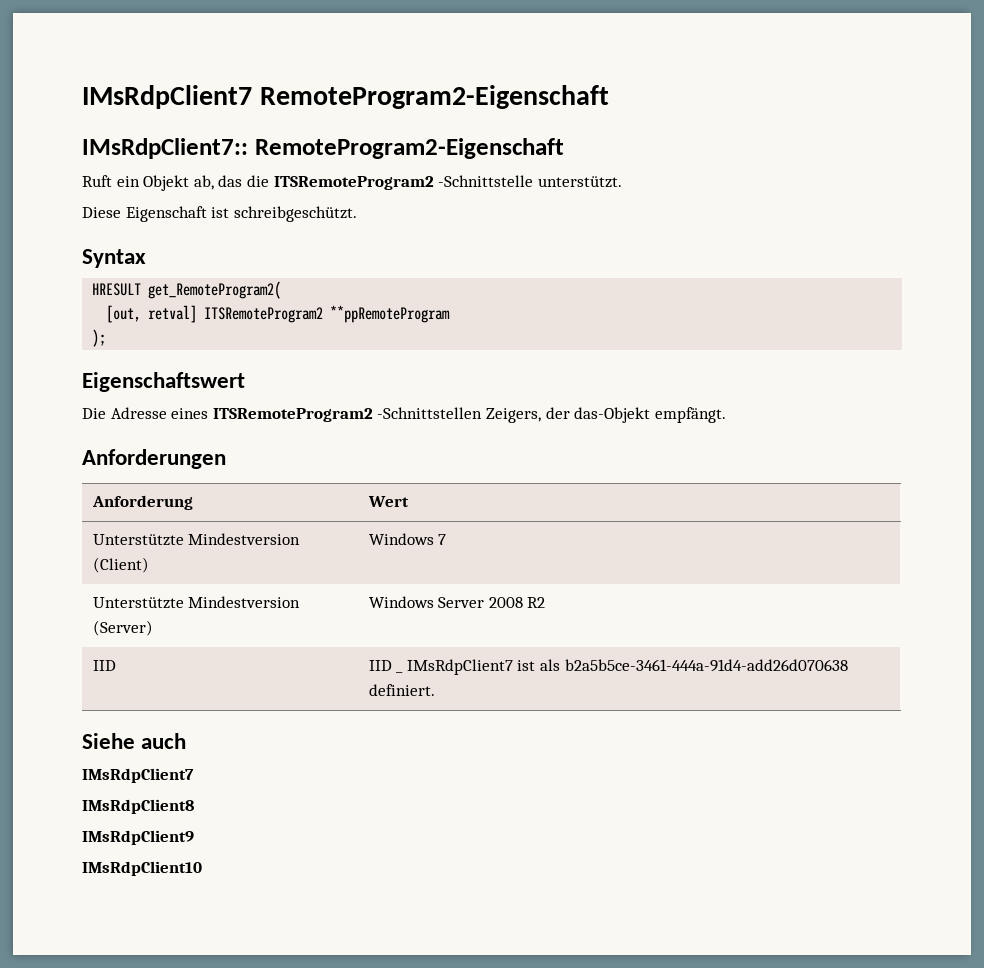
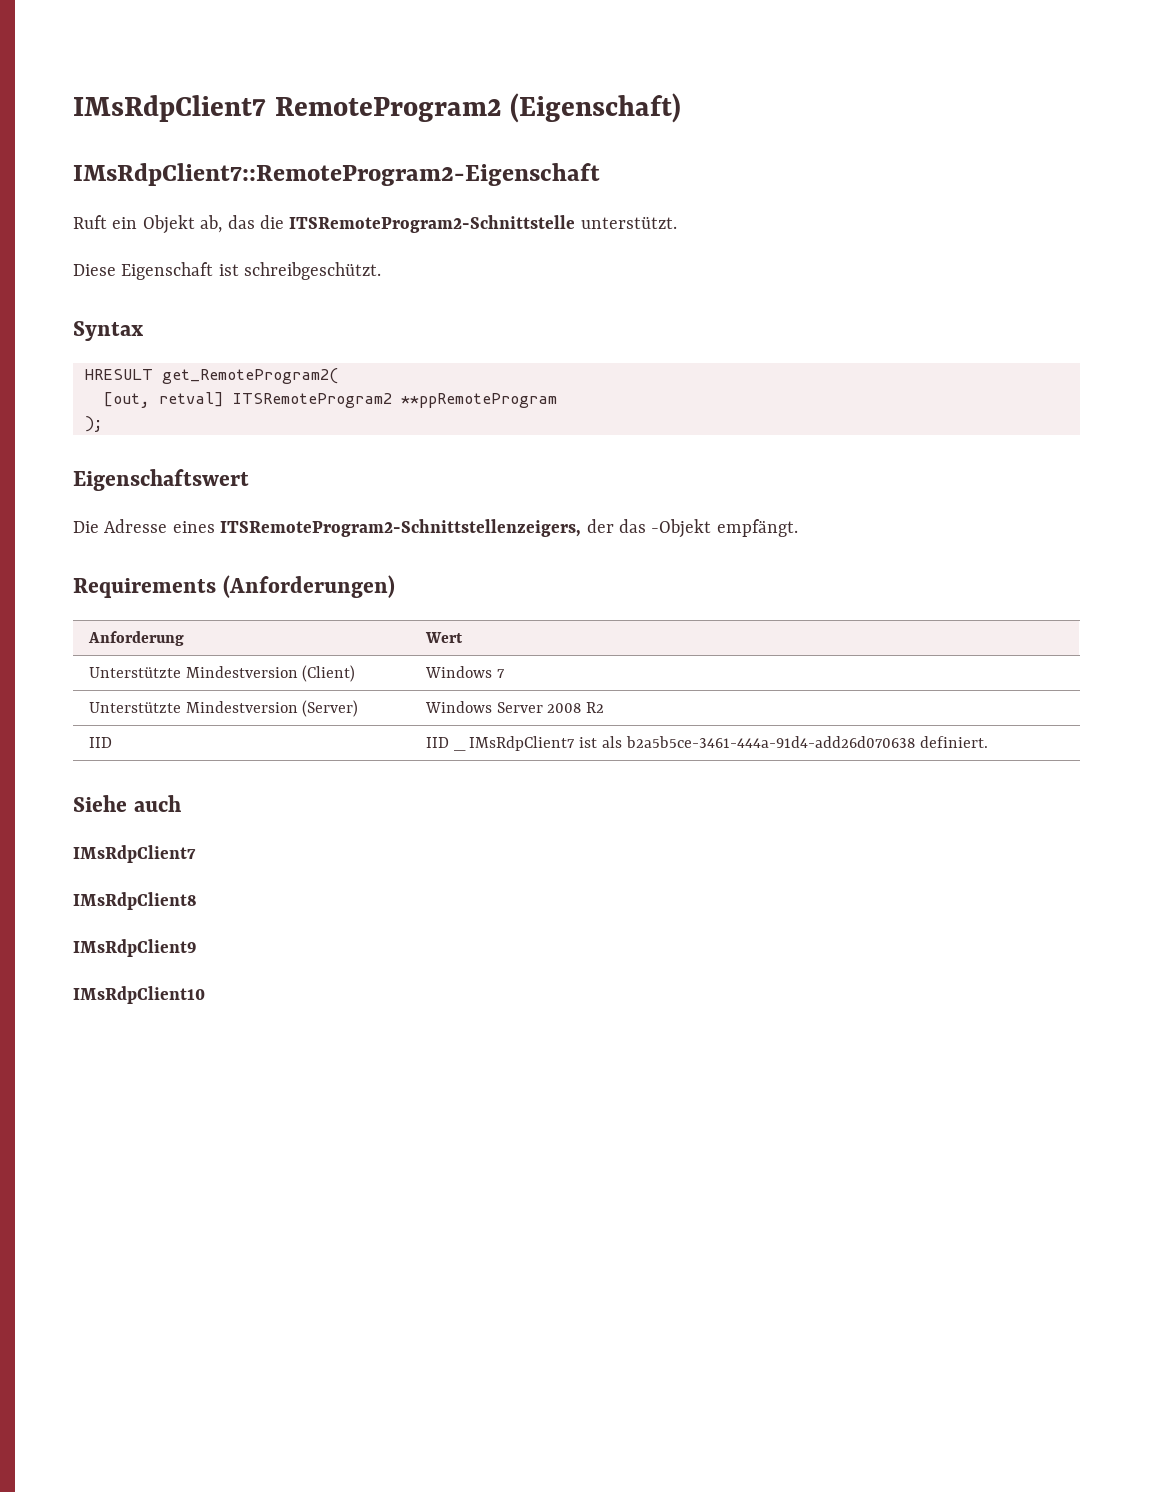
[82,85,609,109] [82,138,564,159] IMsRdpClient7 RemoteProgram2-Eigenschaft // IMsRdpClient7:: RemoteProgram2-Eigenschaft -> [73,93,682,123] [73,163,600,186] IMsRdpClient7 RemoteProgram2 (Eigenschaft) // IMsRdpClient7::RemoteProgram2-Eigenschaft
[273,175,534,190] ITSRemoteProgram2 -Schnittstelle -> [289,215,576,233] ITSRemoteProgram2-Schnittstelle
[212,407,651,423] ITSRemoteProgram2 -Schnittstellen Zeigers, der das-Objekt -> [220,519,712,538] ITSRemoteProgram2-Schnittstellenzeigers, der das -Objekt
[82,449,226,469] Anforderungen -> [73,575,395,598] Requirements (Anforderungen)

